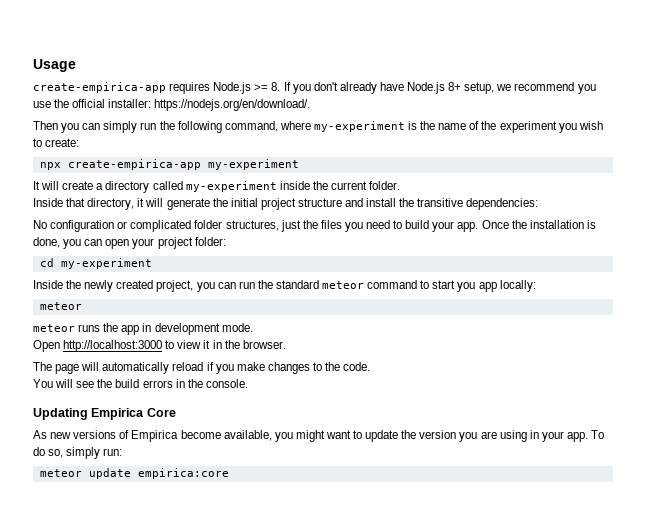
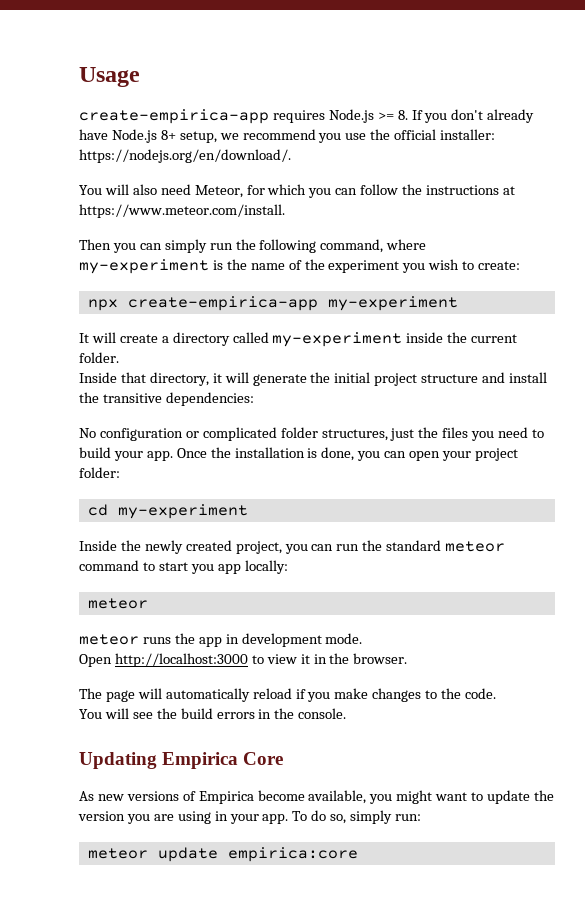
(311, 105) none -> [79,184,515,198] [79,204,285,218] // You will also need Meteor, for which you can follow the instructions at https://www.meteor.com/install.

